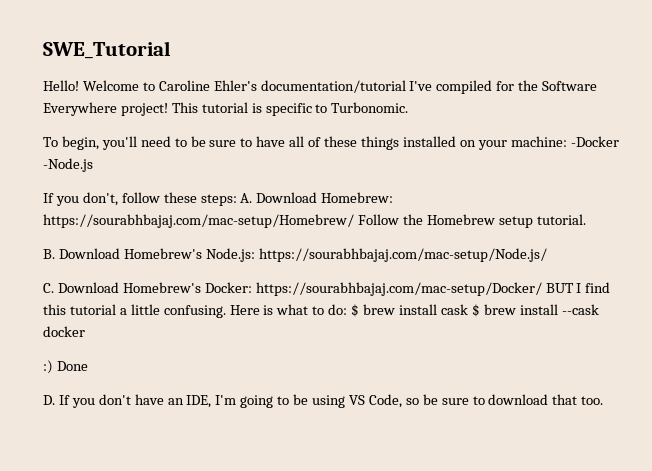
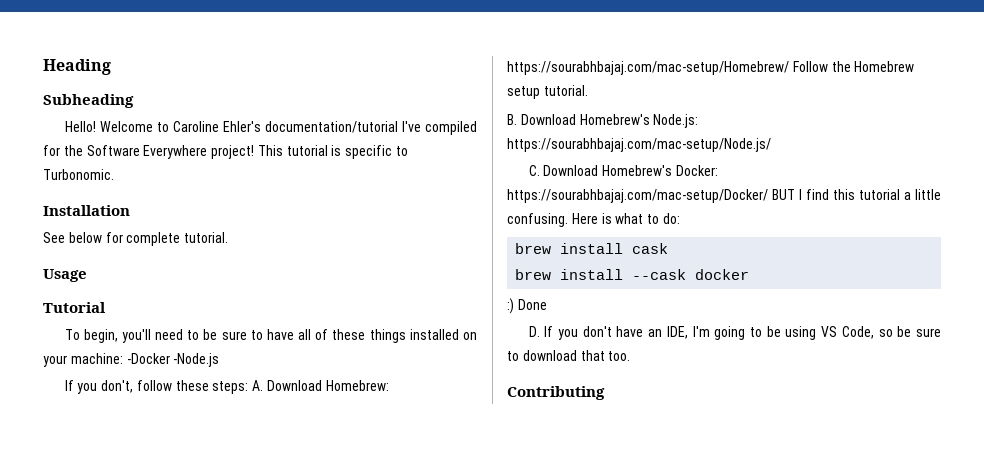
[43,41,171,59] SWE_Tutorial -> [43,59,111,75] [43,94,134,108] Heading // Subheading
(409, 107) none -> [43,205,130,216] [43,232,229,246] [43,269,87,282] [43,302,106,313] // Installation // See below for complete tutorial. // Usage // Tutorial
[351,304,360,317] $ -> (680, 218) //
[471,304,480,317] $ -> (669, 248) //
(604, 400) none -> [507,386,605,400] // Contributing

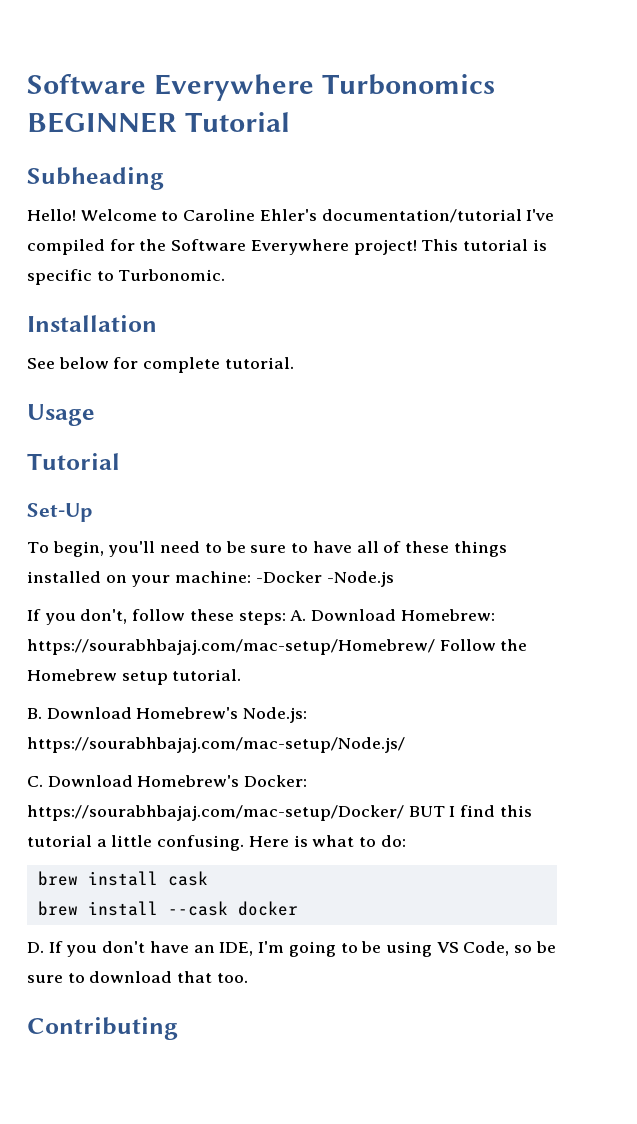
[43,59,111,75] Heading -> [27,74,495,101] [27,112,290,133] Software Everywhere Turbonomics BEGINNER Tutorial
(106, 307) none -> [27,503,93,522] // Set-Up
[507,298,547,314] // :) Done -> (298, 908) none

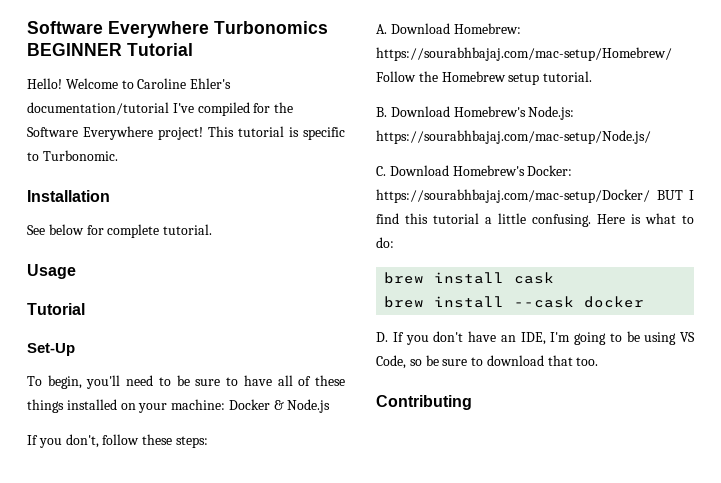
[27,167,164,190] // Subheading -> (193, 49) none
[255,571,394,587] -Docker -Node.js -> [228,399,331,413] Docker & Node.js
(286, 618) none -> (208, 442) //

